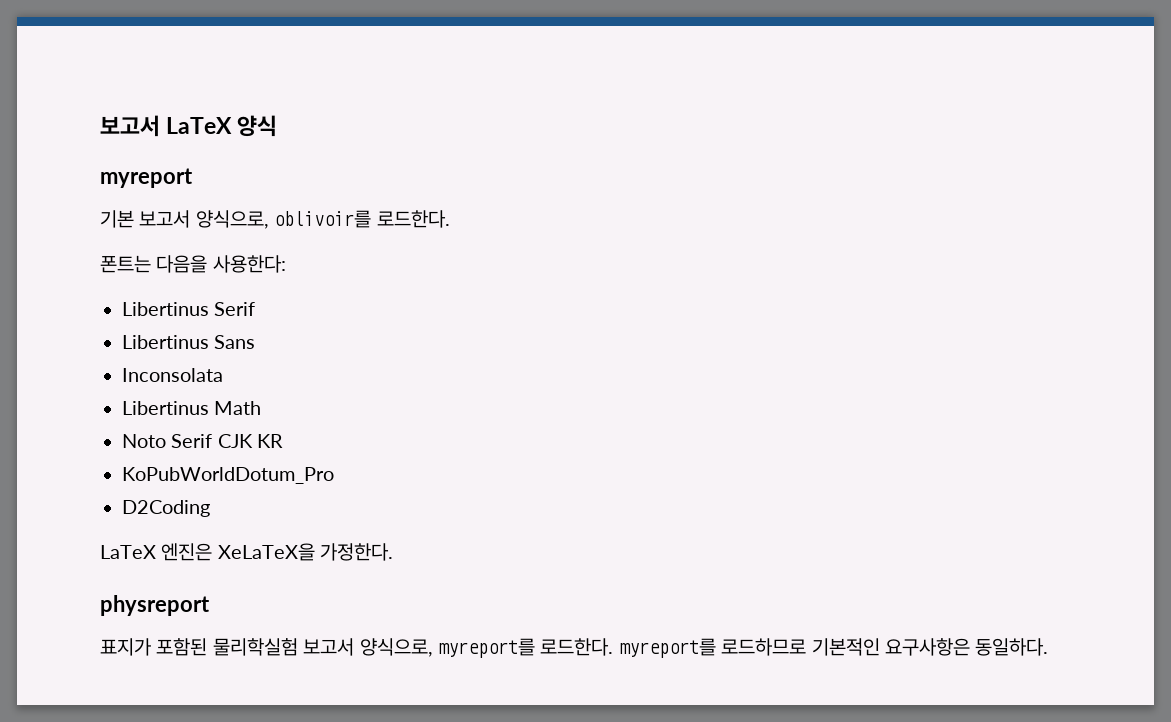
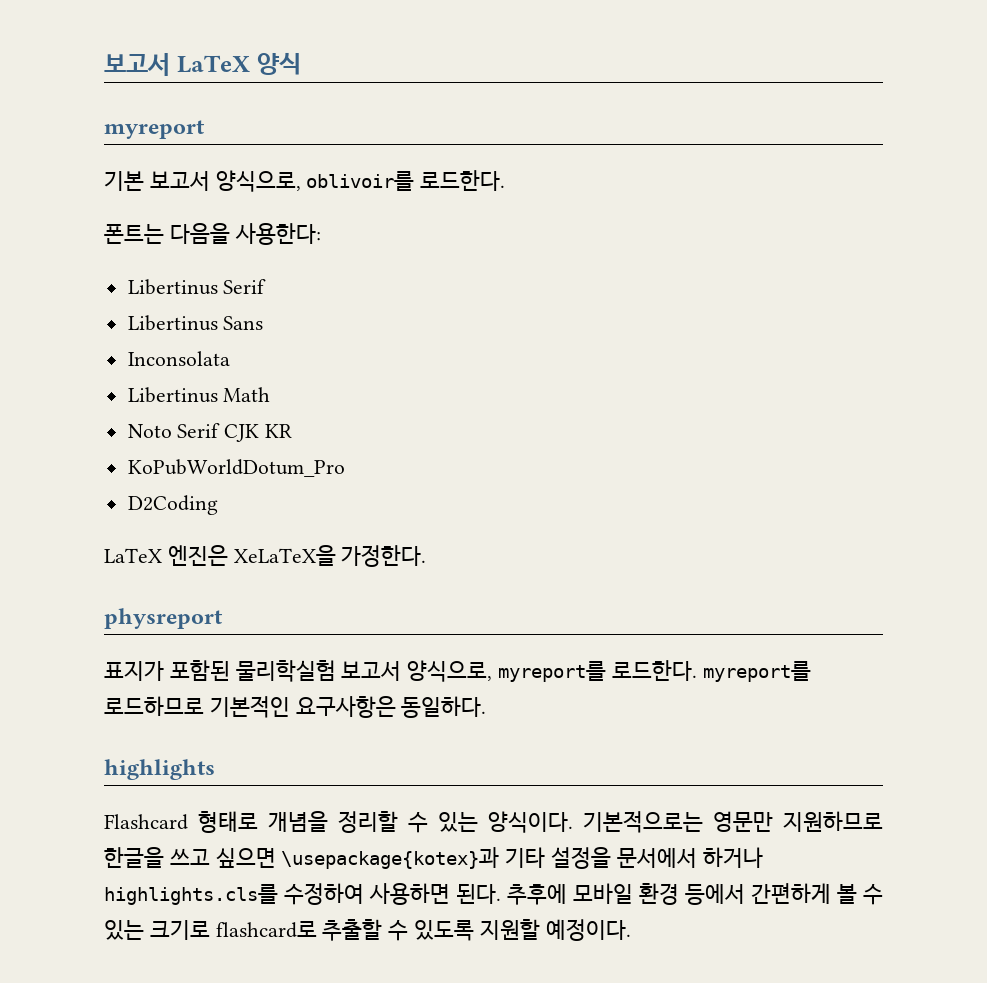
(1049, 647) none -> [104,759,215,780] [104,811,883,833] [104,847,763,869] [104,883,883,905] [104,919,631,941] // highlights // Flashcard 형태로 개념을 정리할 수 있는 양식이다. 기본적으로는 영문만 지원하므로 한글을 쓰고 싶으면 \usepackage{kotex}과 기타 설정을 문서에서 하거나 highlights.cls를 수정하여 사용하면 된다. 추후에 모바일 환경 등에서 간편하게 볼 수 있는 크기로 flashcard로 추출할 수 있도록 지원할 예정이다.

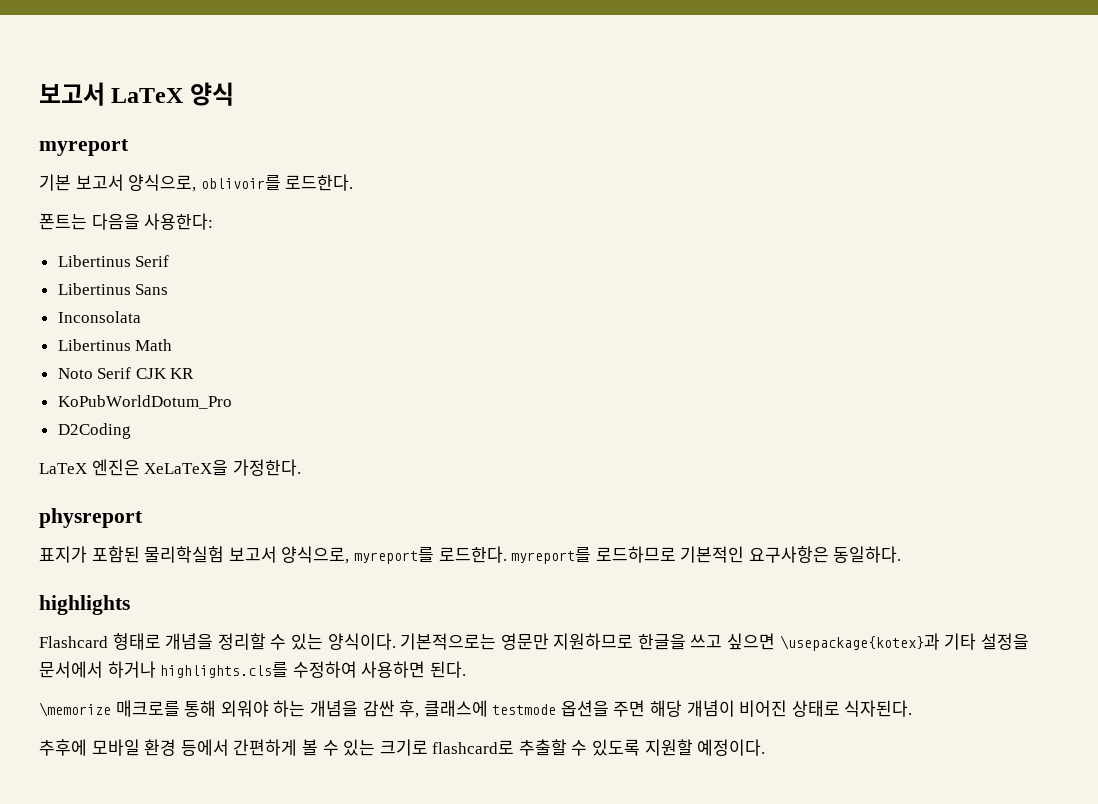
(501, 894) none -> [39,700,913,718] // \memorize 매크로를 통해 외워야 하는 개념을 감싼 후, 클래스에 testmode 옵션을 주면 해당 개념이 비어진 상태로 식자된다. //

